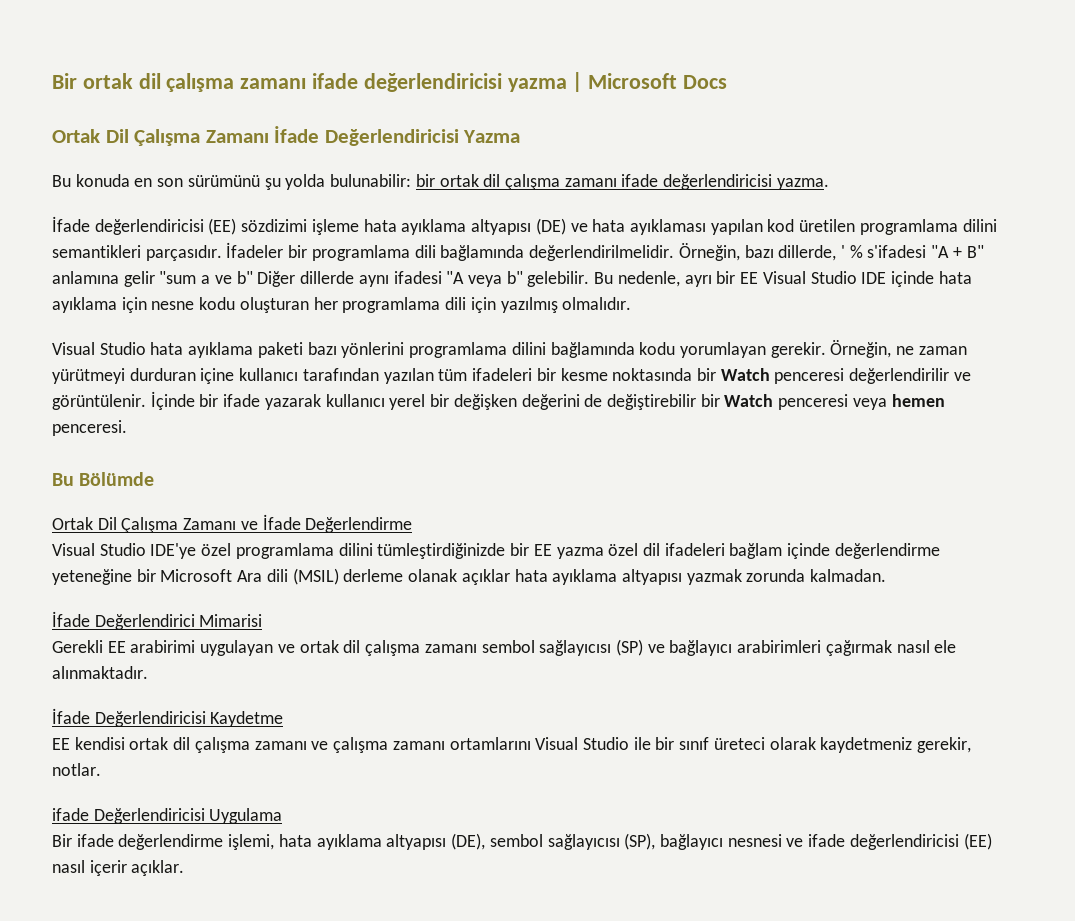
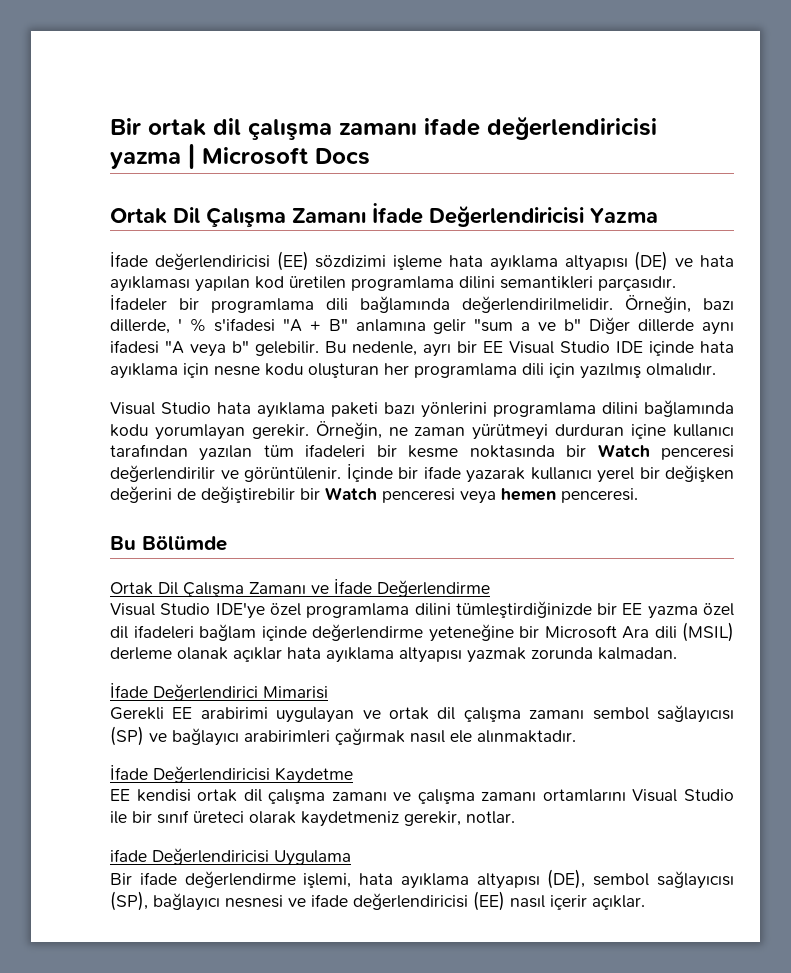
[52,174,829,190] // Bu konuda en son sürümünü şu yolda bulunabilir: bir ortak dil çalışma zamanı ifade değerlendiricisi yazma. -> (658, 215) none

